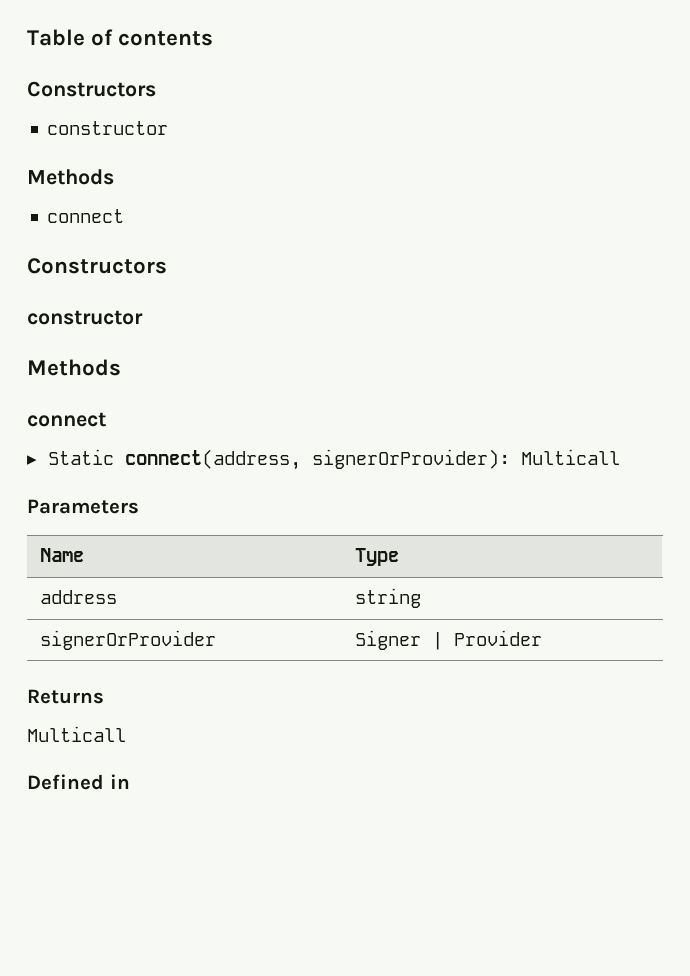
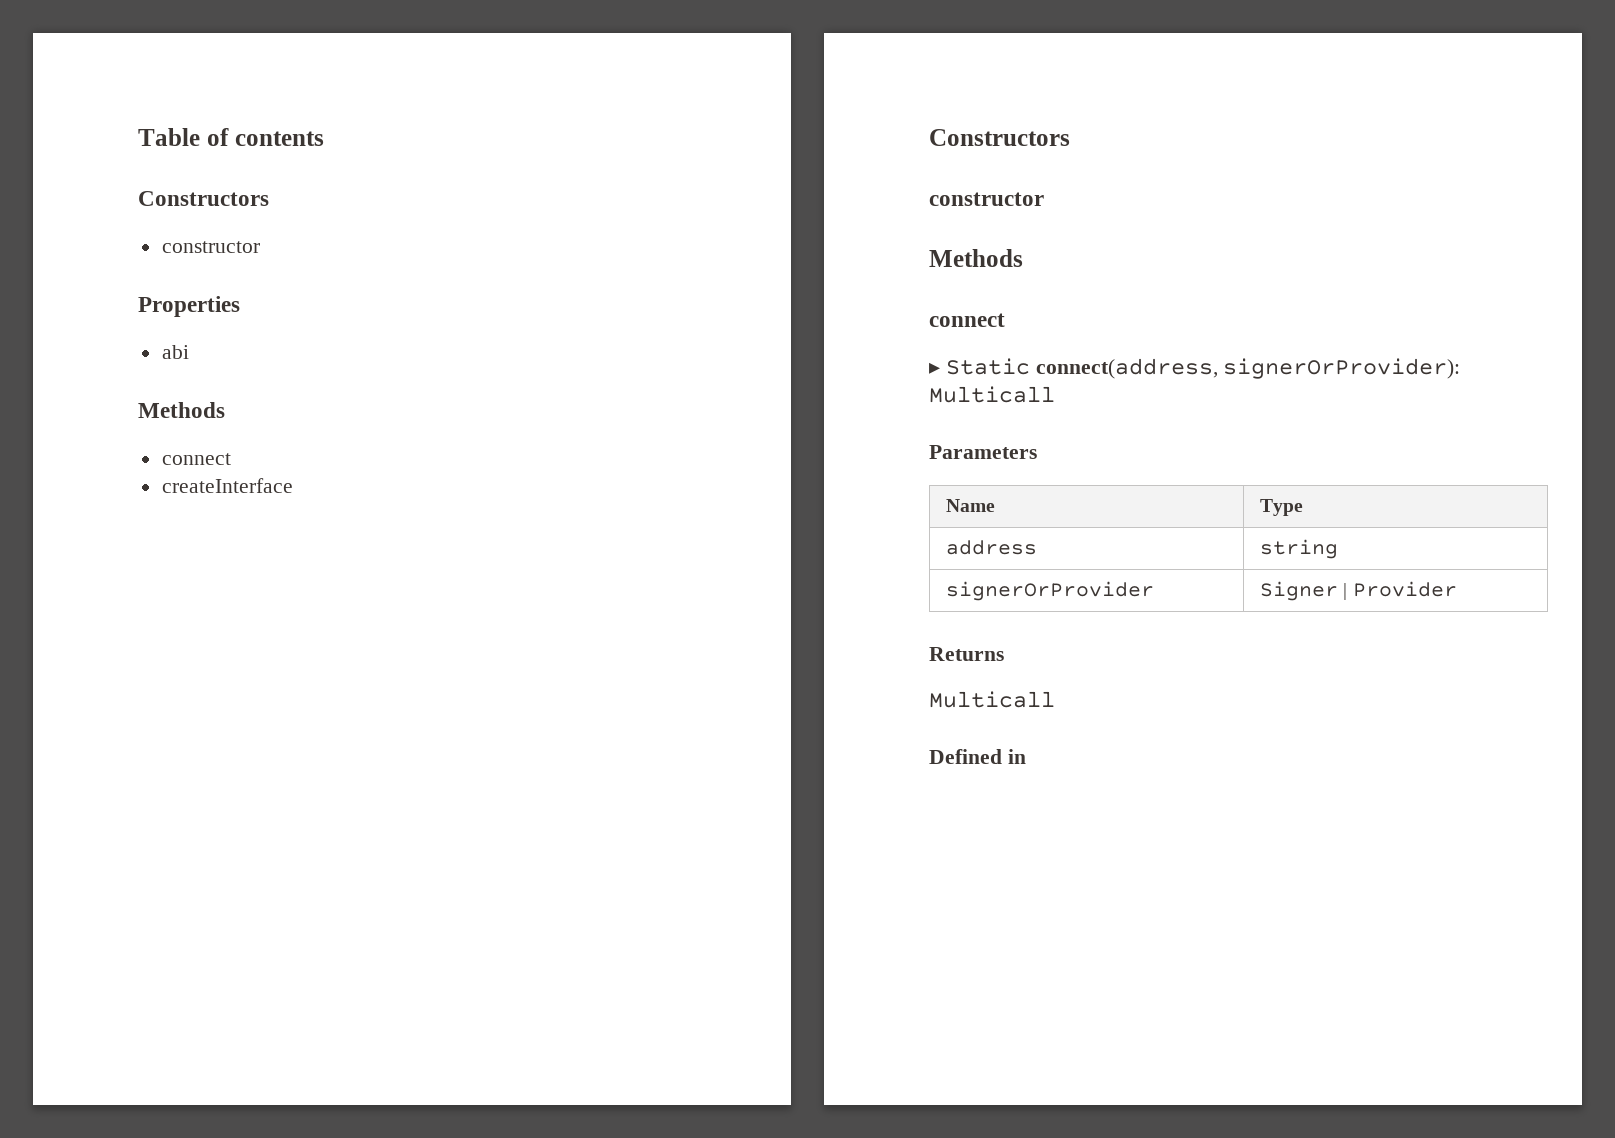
[27,169,114,185] [47,209,125,223] // Methods // connect -> [138,296,240,317] [161,345,189,359] [138,402,225,418] [161,453,231,465] [161,478,293,493] // Properties // abi // Methods // connect // createInterface

